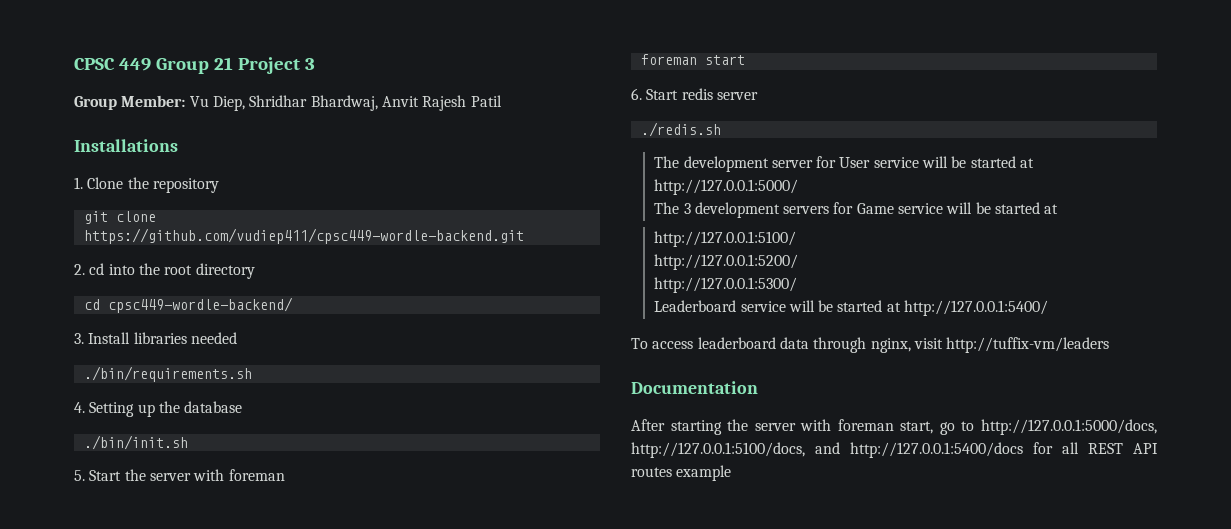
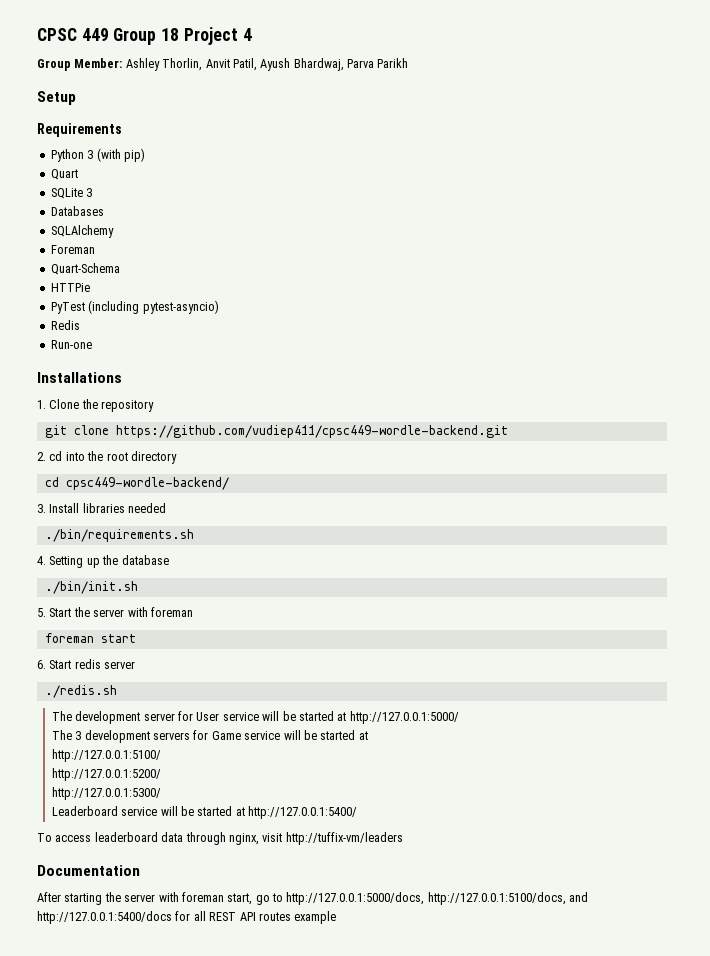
[213,57,315,74] 21 Project 3 -> [161,27,252,45] 18 Project 4
[189,95,502,111] Vu Diep, Shridhar Bhardwaj, Anvit Rajesh Patil -> [125,58,409,71] [37,91,76,105] [37,123,122,137] [50,148,145,162] [50,169,78,180] [50,188,93,199] [50,206,104,216] [50,225,114,238] [50,245,95,254] [50,263,120,275] [50,283,90,292] [50,300,219,314] [50,320,80,330] [50,340,92,349] Ashley Thorlin, Anvit Patil, Ayush Bhardwaj, Parva Parikh // Setup // Requirements // Python 3 (with pip) // Quart // SQLite 3 // Databases // SQLAlchemy // Foreman // Quart-Schema // HTTPie // PyTest (including pytest-asyncio) // Redis // Run-one

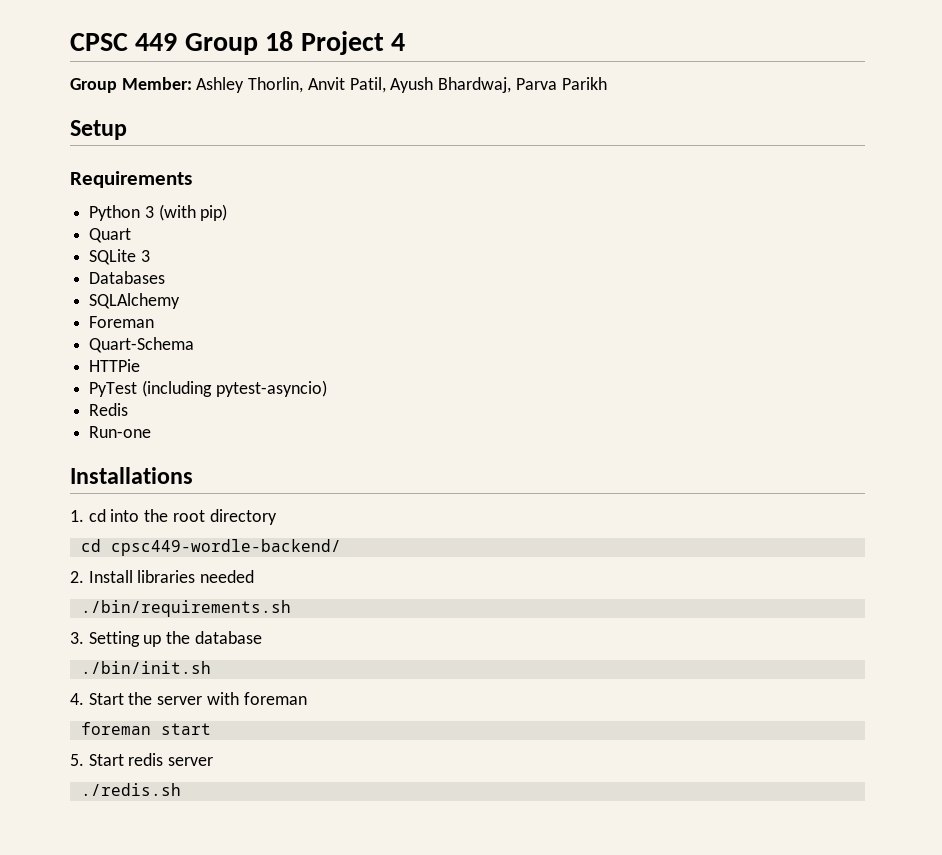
[49,399,155,412] [44,425,508,438] [37,452,46,461] Clone the repository // git clone https://github.com/vudiep411/cpsc449-wordle-backend.git // 2. -> (84, 516) none
[37,504,46,513] 3. -> [70,571,84,583] 2.
[37,556,46,565] 4. -> [70,632,84,644] 3.
[37,608,46,617] 5. -> [70,693,84,705] 4.
[37,660,46,669] 6. -> [70,754,84,766] 5.
[51,711,459,724] [51,730,368,743] [51,749,161,762] [51,768,161,781] [51,787,161,800] [51,806,358,819] [37,832,403,845] [37,865,140,876] [37,892,589,905] [37,911,337,924] // The development server for User service will be started at http://127.0.0.1:5000/ // The 3 development servers for Game service will be started at // http://127.0.0.1:5100/ // http://127.0.0.1:5200/ // http://127.0.0.1:5300/ // Leaderboard service will be started at http://127.0.0.1:5400/ // To access leaderboard data through nginx, visit http://tuffix-vm/leaders // Documentation // After starting the server with foreman start, go to http://127.0.0.1:5000/docs, http://127.0.0.1:5100/docs, and http://127.0.0.1:5400/docs for all REST API routes example -> (181, 789) none

